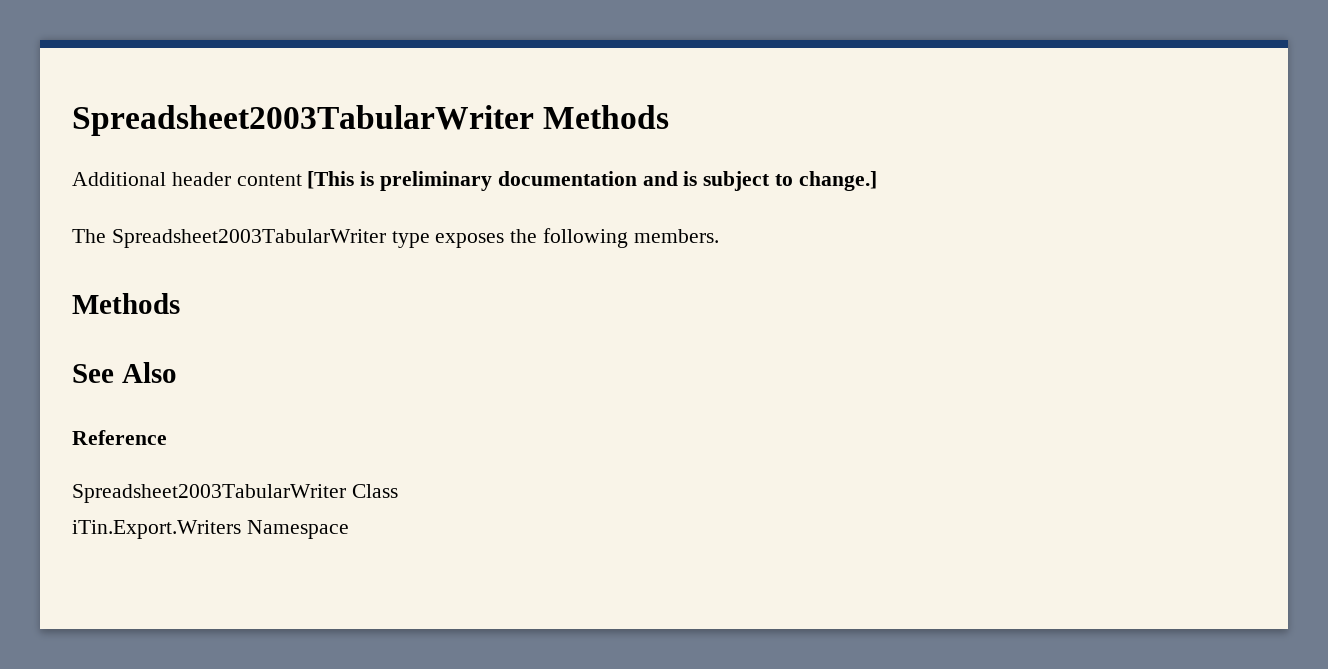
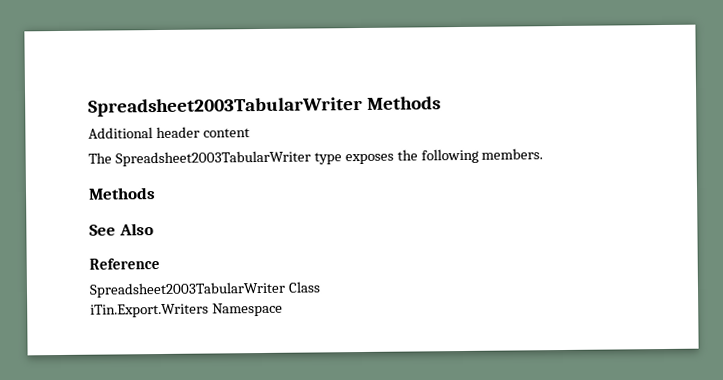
[307,171,877,191] [This is preliminary documentation and is subject to change.] -> (250, 133) none

